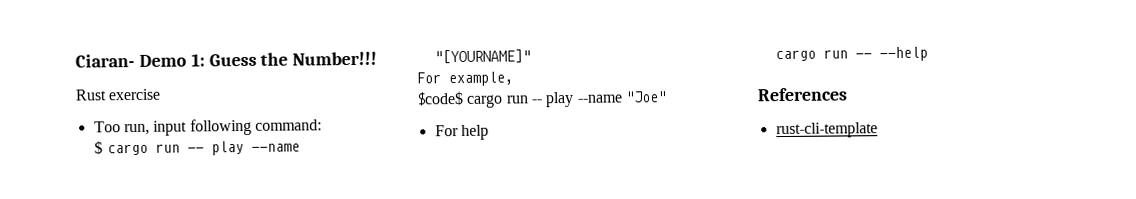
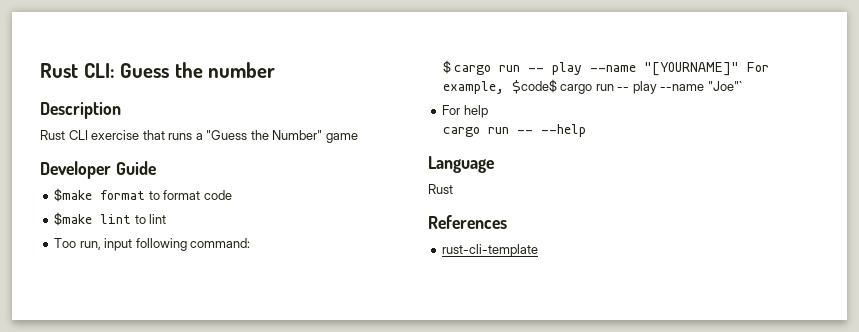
[75,51,378,68] [75,89,106,101] Ciaran- Demo 1: Guess the Number!!! // Rust -> [40,62,276,78] [40,102,121,119] [40,130,88,140] Rust CLI: Guess the number // Description // Rust CLI
(161, 94) none -> [142,130,358,143] [40,161,156,179] [54,188,232,202] [54,212,167,226] that runs a "Guess the Number" game // Developer Guide // $make format to format code // $make lint to lint
(532, 56) // -> (740, 69) none
(513, 79) // -> (504, 87) none
[624,91,667,103] "Joe" -> [707,81,742,91] "Joe"`
(929, 54) none -> [428,156,494,173] [428,184,453,194] // Language // Rust

